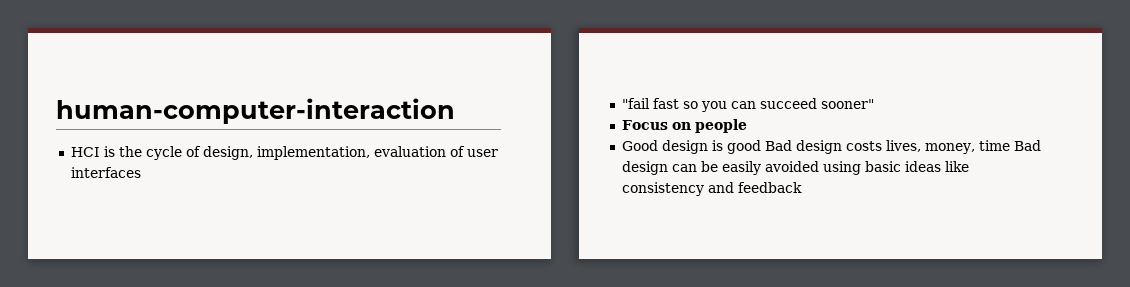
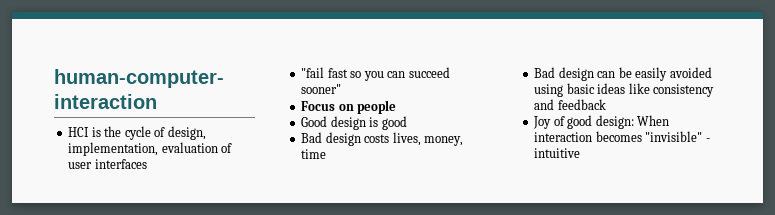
(761, 147) none -> (407, 123) //
(1010, 145) none -> (327, 154) //
(802, 187) none -> [533,115,670,129] [534,131,710,142] [534,148,581,158] // Joy of good design: When interaction becomes "invisible" - intuitive

